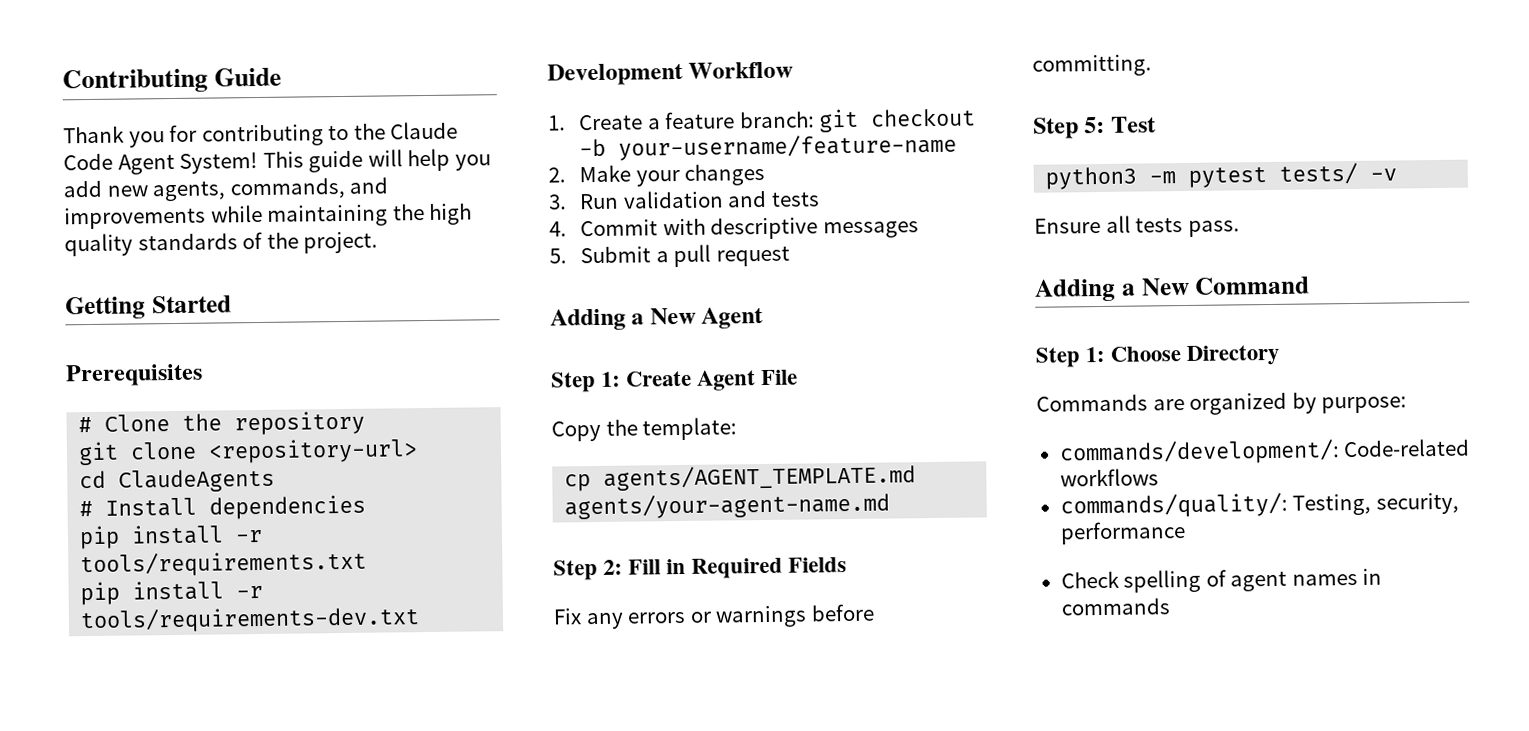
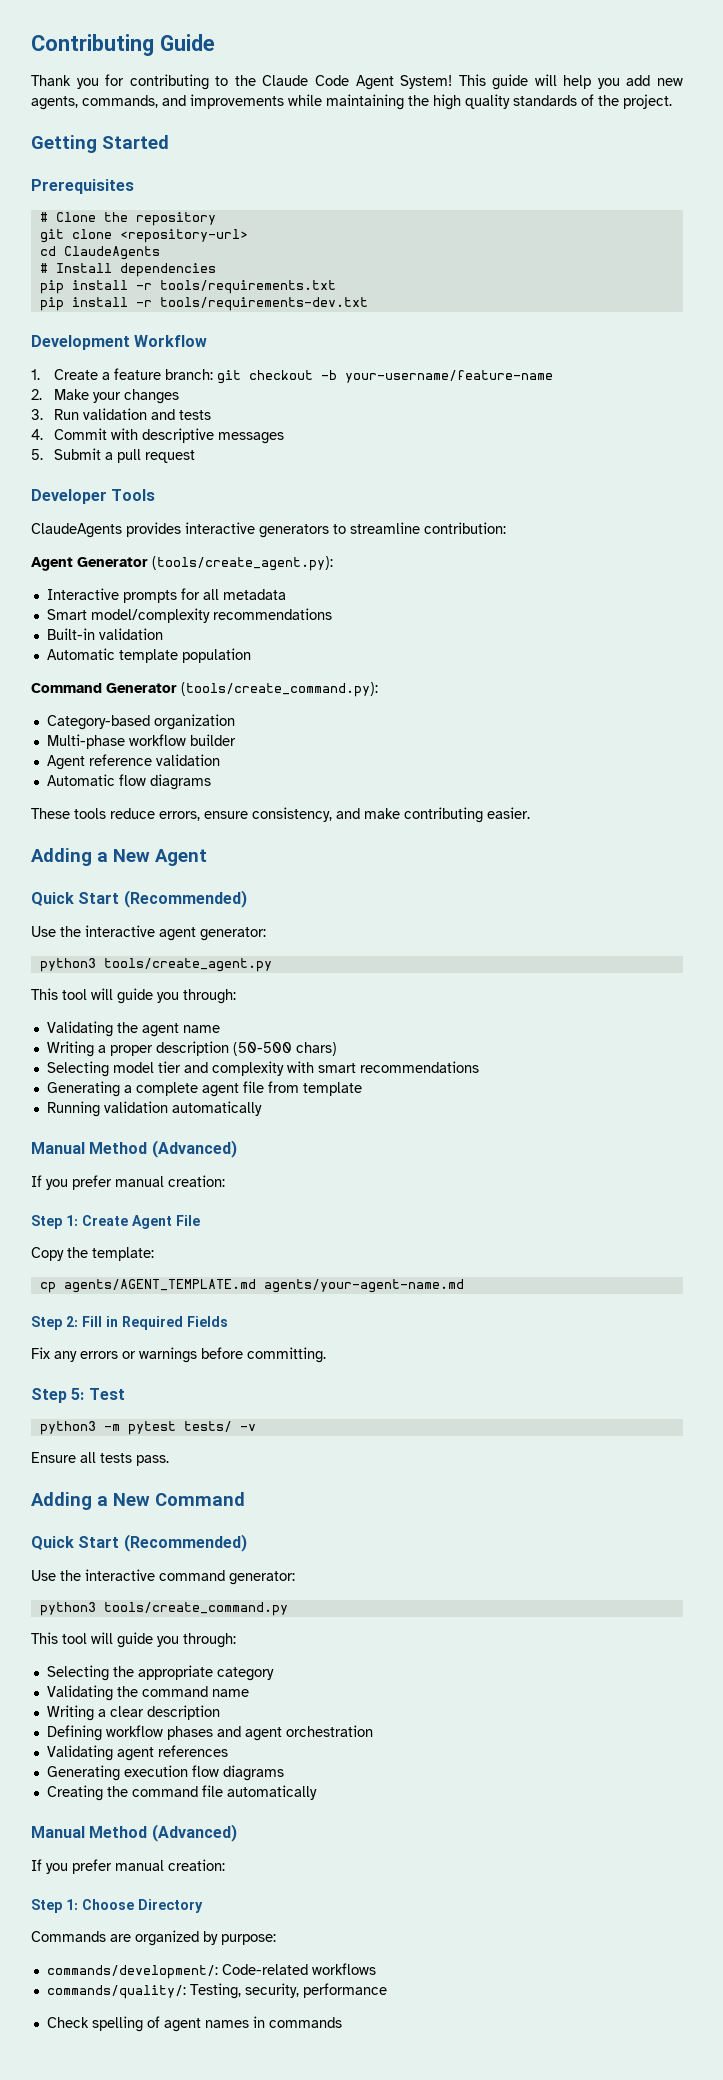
[550,307,764,331] Adding a New Agent -> [31,489,156,504] [31,522,506,538] [31,556,333,571] [46,588,286,603] [46,608,332,623] [46,628,163,640] [46,648,251,663] [31,682,378,697] [46,714,235,730] [46,734,236,749] [46,754,220,770] [46,774,211,790] [31,807,530,823] [31,848,207,866] [31,890,247,908] [31,925,266,941] [39,958,272,972] [31,988,236,1004] [46,1021,220,1037] [46,1041,337,1057] [46,1061,479,1077] [46,1081,362,1097] [46,1101,262,1117] [31,1140,237,1158] [31,1175,225,1190] Developer Tools // ClaudeAgents provides interactive generators to streamline contribution: // Agent Generator (tools/create_agent.py): // Interactive prompts for all metadata // Smart model/complexity recommendations // Built-in validation // Automatic template population // Command Generator (tools/create_command.py): // Category-based organization // Multi-phase workflow builder // Agent reference validation // Automatic flow diagrams // These tools reduce errors, ensure consistency, and make contributing easier. // Adding a New Agent // Quick Start (Recommended) // Use the interactive agent generator: // python3 tools/create_agent.py // This tool will guide you through: // Validating the agent name // Writing a proper description (50-500 chars) // Selecting model tier and complexity with smart recommendations // Generating a complete agent file from template // Running validation automatically // Manual Method (Advanced) // If you prefer manual creation:
(1311, 285) none -> [31,1534,247,1552] [31,1569,295,1585] [39,1602,288,1616] [31,1632,236,1648] [46,1665,274,1681] [46,1685,249,1701] [46,1705,220,1721] [46,1725,373,1741] [46,1745,228,1761] [46,1765,284,1781] [46,1785,317,1801] [31,1824,237,1842] [31,1859,225,1874] // Quick Start (Recommended) // Use the interactive command generator: // python3 tools/create_command.py // This tool will guide you through: // Selecting the appropriate category // Validating the command name // Writing a clear description // Defining workflow phases and agent orchestration // Validating agent references // Generating execution flow diagrams // Creating the command file automatically // Manual Method (Advanced) // If you prefer manual creation:

